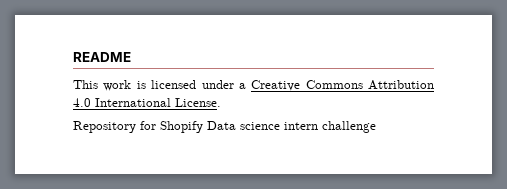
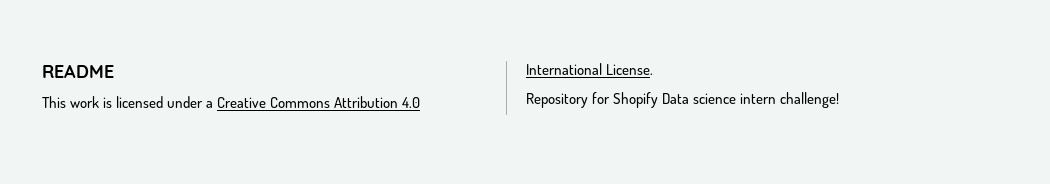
[322,121,376,133] challenge -> [780,92,840,108] challenge!

